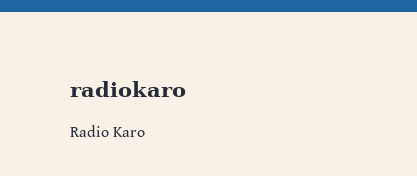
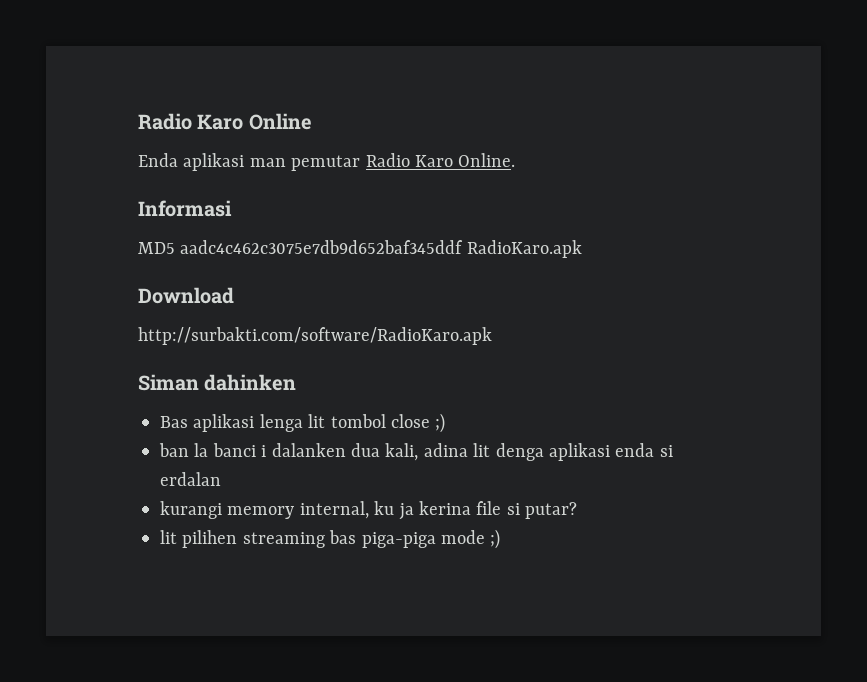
[70,81,186,97] [70,125,146,137] radiokaro // Radio Karo -> [138,113,312,130] [138,153,516,171] [138,200,232,217] [138,240,582,258] [138,287,234,304] [138,327,492,345] [138,374,297,391] [160,413,446,433] [159,443,673,461] [160,472,221,486] [160,501,578,520] [160,529,501,549] Radio Karo Online // Enda aplikasi man pemutar Radio Karo Online. // Informasi // MD5 aadc4c462c3075e7db9d652baf345ddf RadioKaro.apk // Download // http://surbakti.com/software/RadioKaro.apk // Siman dahinken // Bas aplikasi lenga lit tombol close ;) // ban la banci i dalanken dua kali, adina lit denga aplikasi enda si erdalan // kurangi memory internal, ku ja kerina file si putar? // lit pilihen streaming bas piga-piga mode ;)

